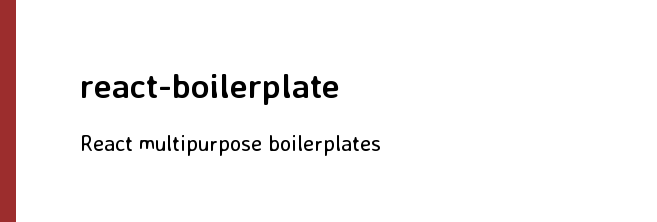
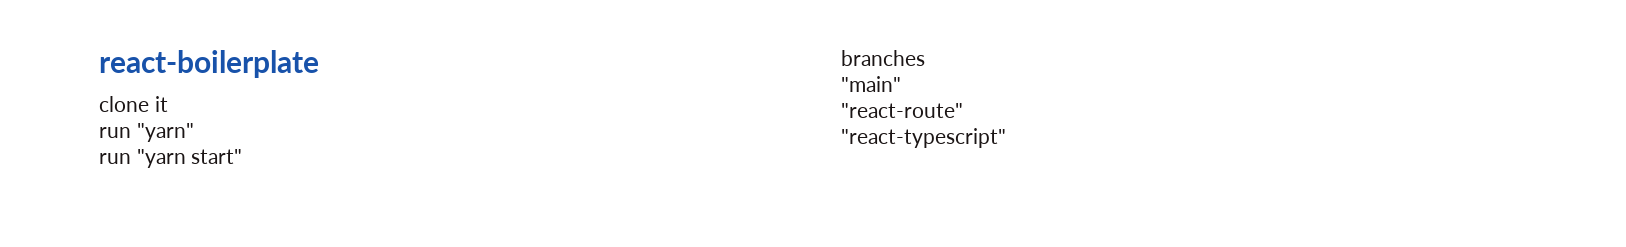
[80,135,381,156] React multipurpose boilerplates -> [99,96,168,112] [99,123,194,142] [99,149,243,168] [841,50,925,66] [841,76,901,92] [841,103,963,118] [841,128,1006,148] clone it // run "yarn" // run "yarn start" // branches // "main" // "react-route" // "react-typescript"

